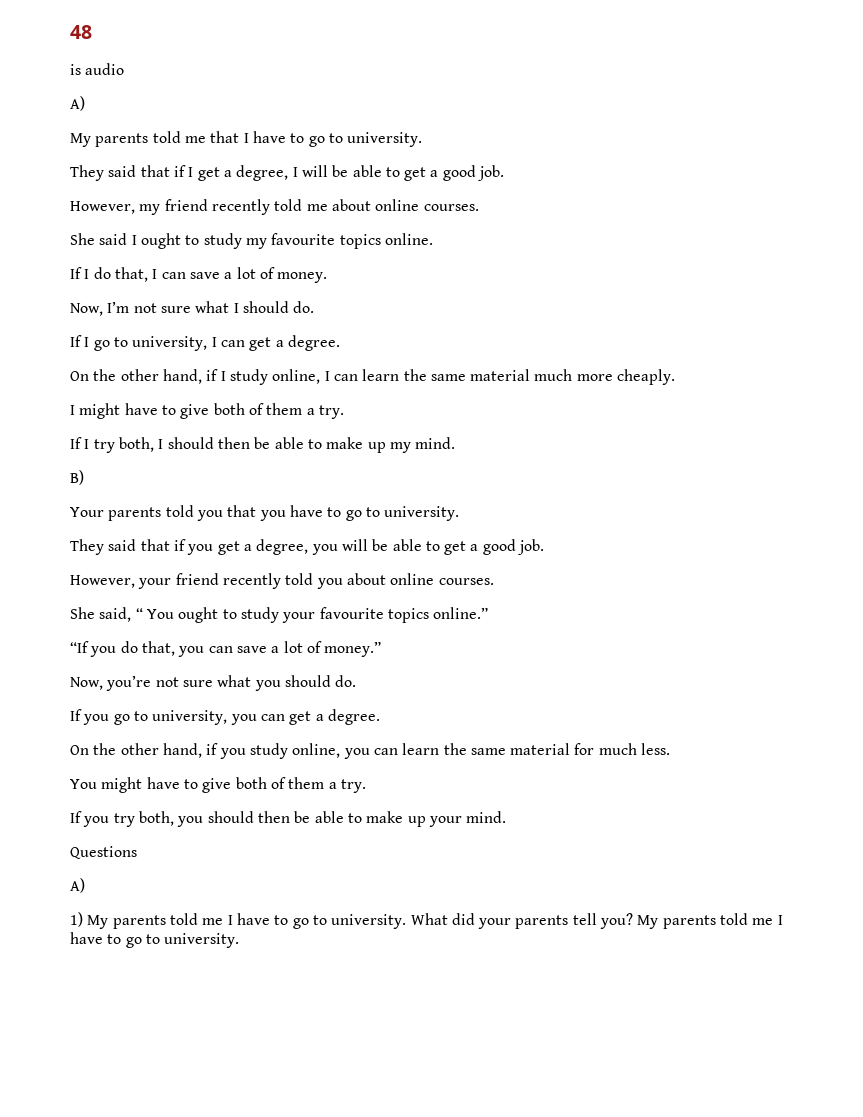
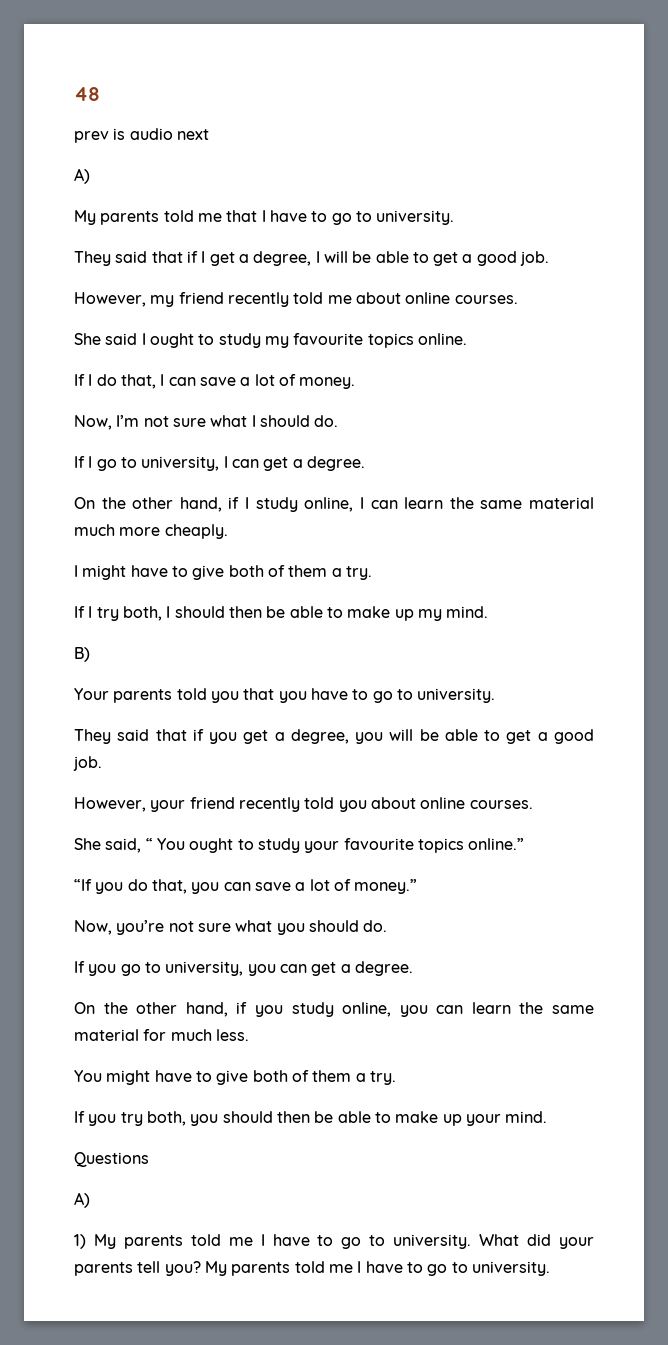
(92, 32) none -> [74,131,109,143] prev
(125, 69) none -> [176,129,209,140] next

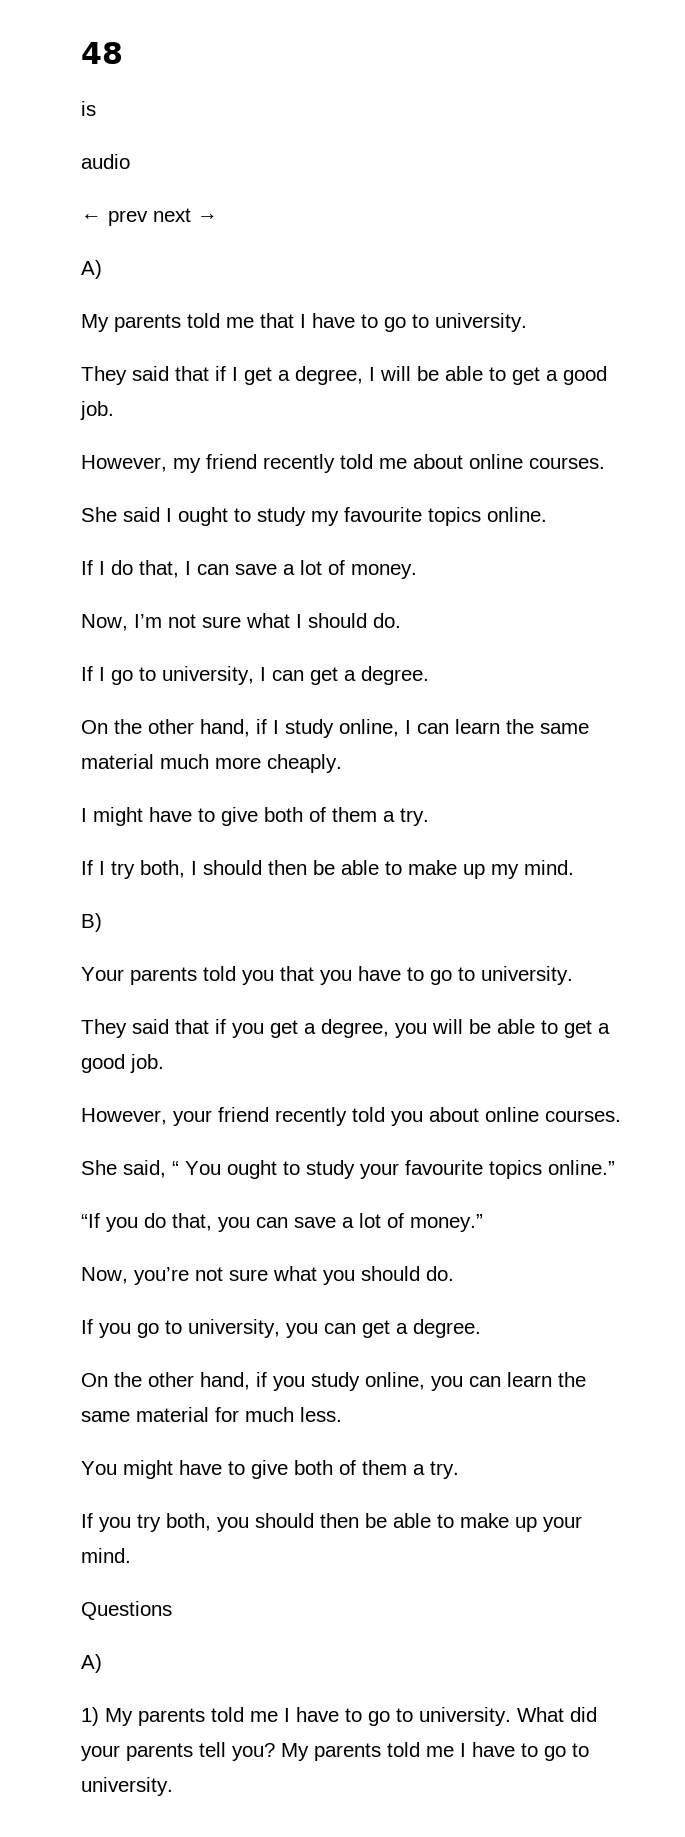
[74,128,173,143] prev is audio -> [81,101,96,116] [81,154,130,169] [81,210,148,226] is // audio // ← prev
(209, 134) none -> [197,213,218,222] →

